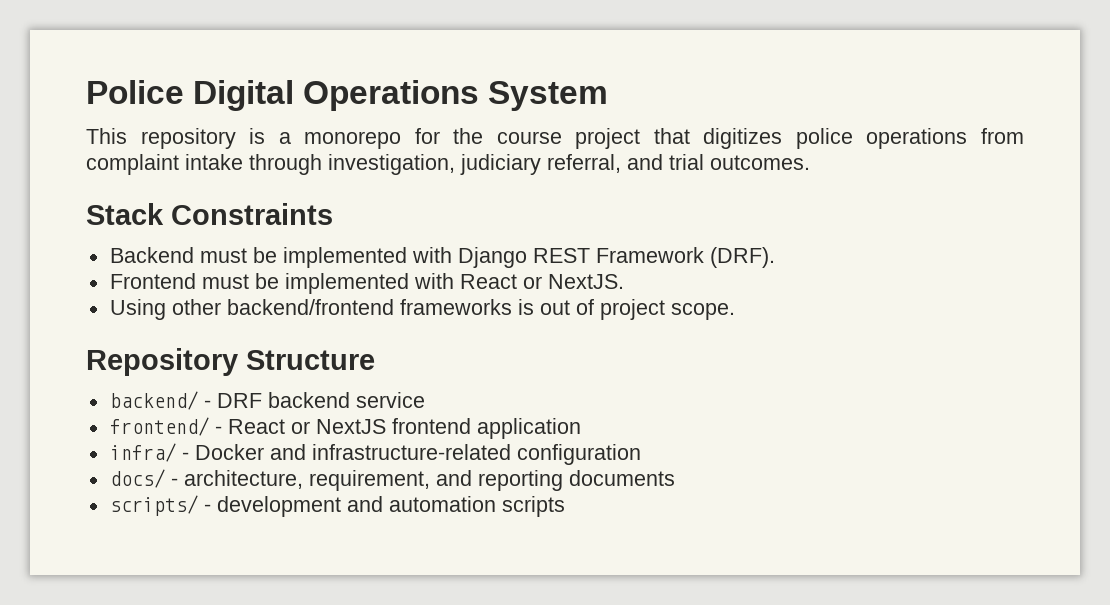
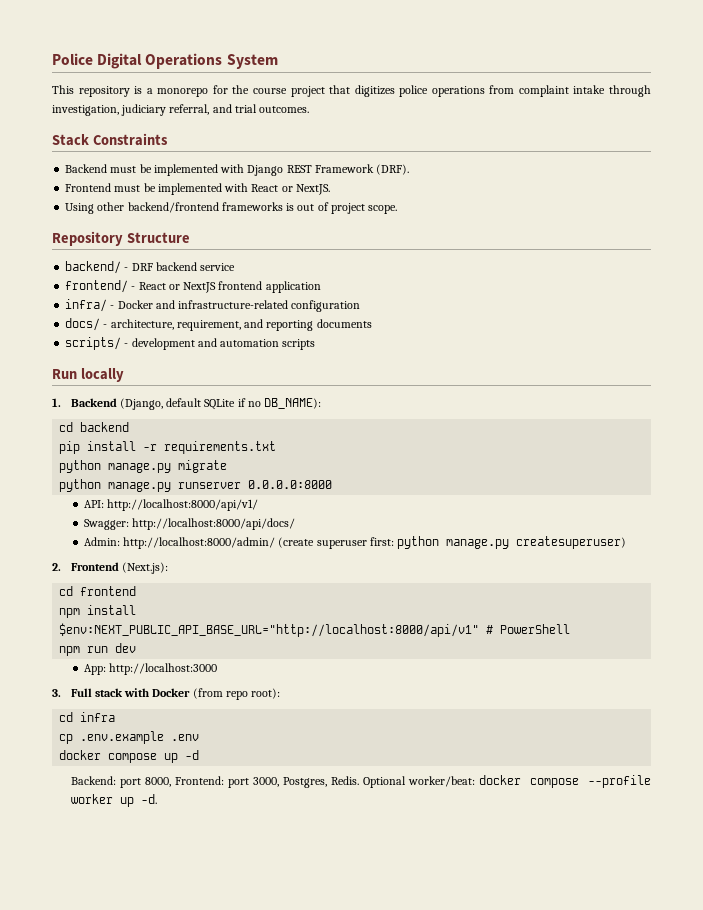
(565, 506) none -> [52,368,124,382] [52,398,322,410] [59,422,130,432] [59,441,277,454] [59,460,228,473] [59,479,333,492] [83,499,259,511] [83,518,296,530] [83,536,627,549] [52,562,168,574] [59,586,137,596] [59,605,137,618] [59,623,571,637] [59,643,137,656] [83,663,218,675] [52,688,281,700] [59,712,116,722] [59,731,200,744] [59,750,200,763] [70,775,652,788] [70,794,157,807] // Run locally // 1. Backend (Django, default SQLite if no DB_NAME): // cd backend // pip install -r requirements.txt // python manage.py migrate // python manage.py runserver 0.0.0.0:8000 // API: http://localhost:8000/api/v1/ // Swagger: http://localhost:8000/api/docs/ // Admin: http://localhost:8000/admin/ (create superuser first: python manage.py createsuperuser) // 2. Frontend (Next.js): // cd frontend // npm install // $env:NEXT_PUBLIC_API_BASE_URL="http://localhost:8000/api/v1" # PowerShell // npm run dev // App: http://localhost:3000 // 3. Full stack with Docker (from repo root): // cd infra // cp .env.example .env // docker compose up -d // Backend: port 8000, Frontend: port 3000, Postgres, Redis. Optional worker/beat: docker compose --profile worker up -d.

